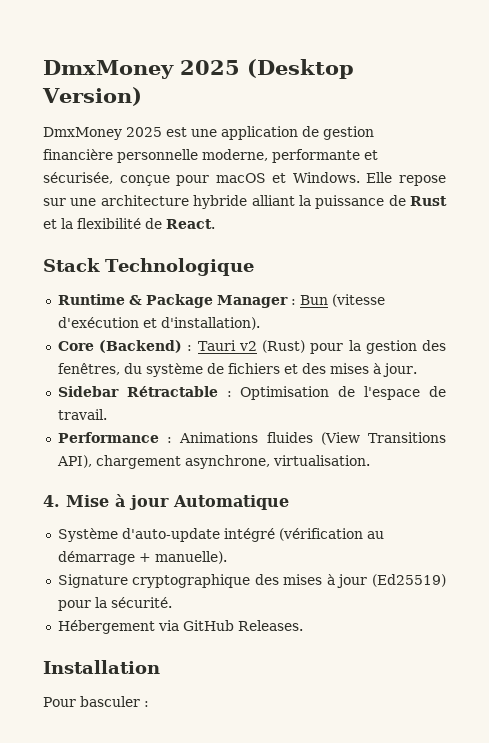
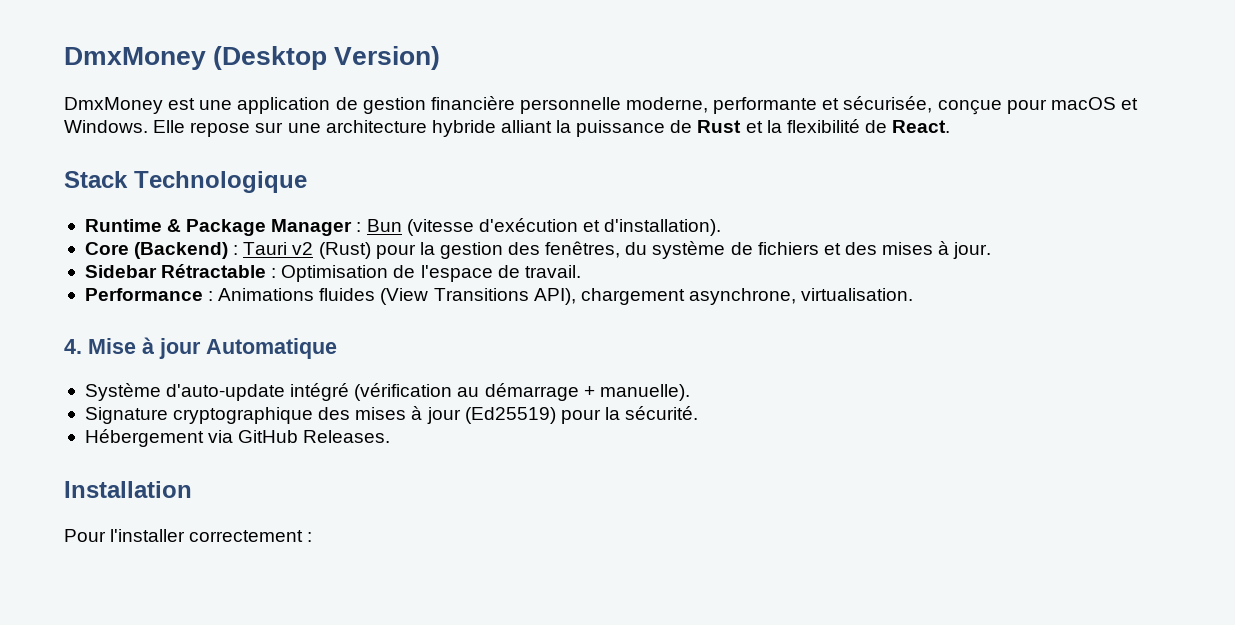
[43,60,240,79] DmxMoney 2025 -> [64,47,206,70] DmxMoney
[126,127,162,137] 2025 -> (163, 105) none
[80,696,140,707] basculer -> [110,529,304,542] l'installer correctement

